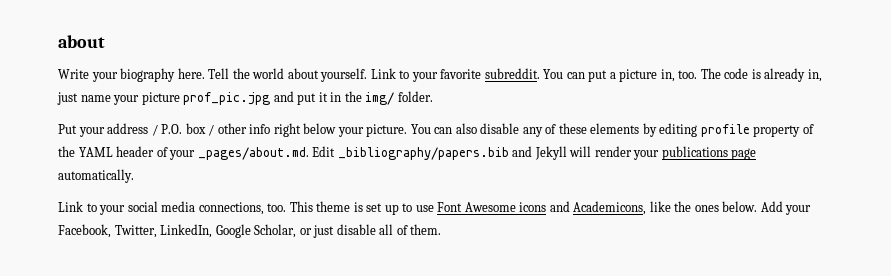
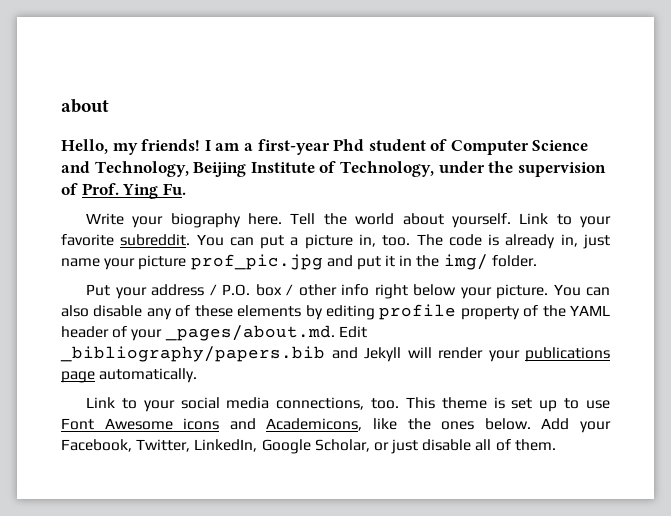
[58,35,105,48] about -> [61,99,109,113] [61,139,589,155] [61,161,606,177] [61,183,186,199] about // Hello, my friends! I am a first-year Phd student of Computer Science and Technology, Beijing Institute of Technology, under the supervision of Prof. Ying Fu.

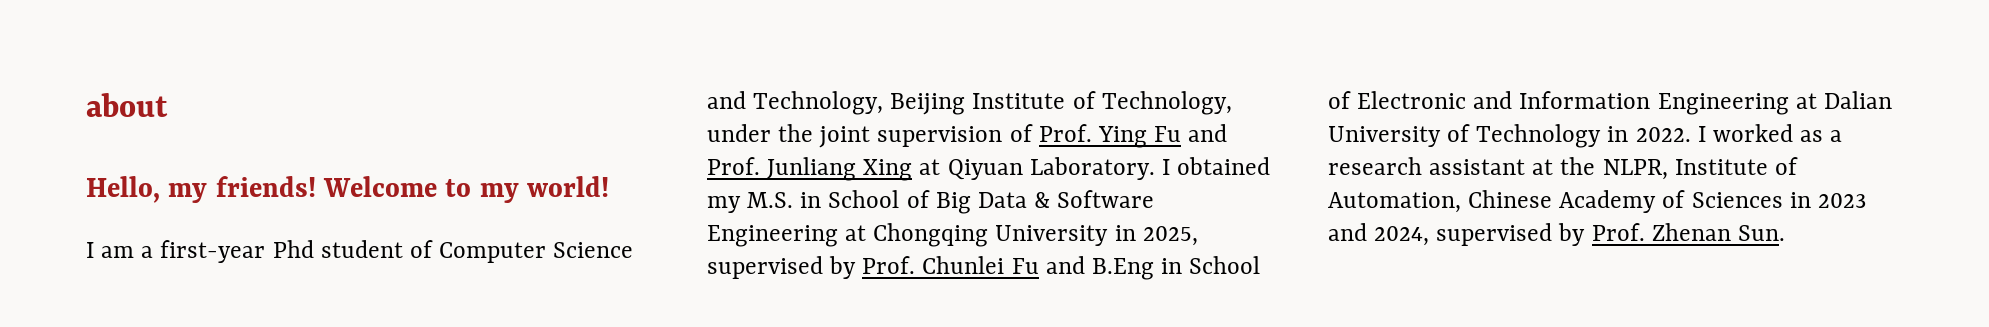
(201, 145) none -> [323,176,610,203] Welcome to my world! //
(514, 167) none -> [819,126,871,148] joint
[162,183,186,195] [86,213,611,228] [61,234,610,249] [61,254,537,270] [86,284,611,299] [61,304,611,320] [61,325,367,341] [60,346,610,362] [61,368,198,383] [86,397,610,412] [61,418,612,433] [61,439,556,454] Fu. // Write your biography here. Tell the world about yourself. Link to your favorite subreddit. You can put a picture in, too. The code is already in, just name your picture prof_pic.jpg and put it in the img/ folder. // Put your address / P.O. box / other info right below your picture. You can also disable any of these elements by editing profile property of the YAML header of your _pages/about.md. Edit _bibliography/papers.bib and Jekyll will render your publications page automatically. // Link to your social media connections, too. This theme is set up to use Font Awesome icons and Academicons, like the ones below. Add your Facebook, Twitter, LinkedIn, Google Scholar, or just disable all of them. -> [1154,124,1228,142] [707,157,1271,181] [707,190,1155,214] [707,223,1198,247] [707,256,1261,280] [1328,91,1892,115] [1328,124,1843,148] [1328,157,1798,180] [1328,190,1866,213] [1328,223,1785,246] Fu and Prof. Junliang Xing at Qiyuan Laboratory. I obtained my M.S. in School of Big Data & Software Engineering at Chongqing University in 2025, supervised by Prof. Chunlei Fu and B.Eng in School of Electronic and Information Engineering at Dalian University of Technology in 2022. I worked as a research assistant at the NLPR, Institute of Automation, Chinese Academy of Sciences in 2023 and 2024, supervised by Prof. Zhenan Sun.

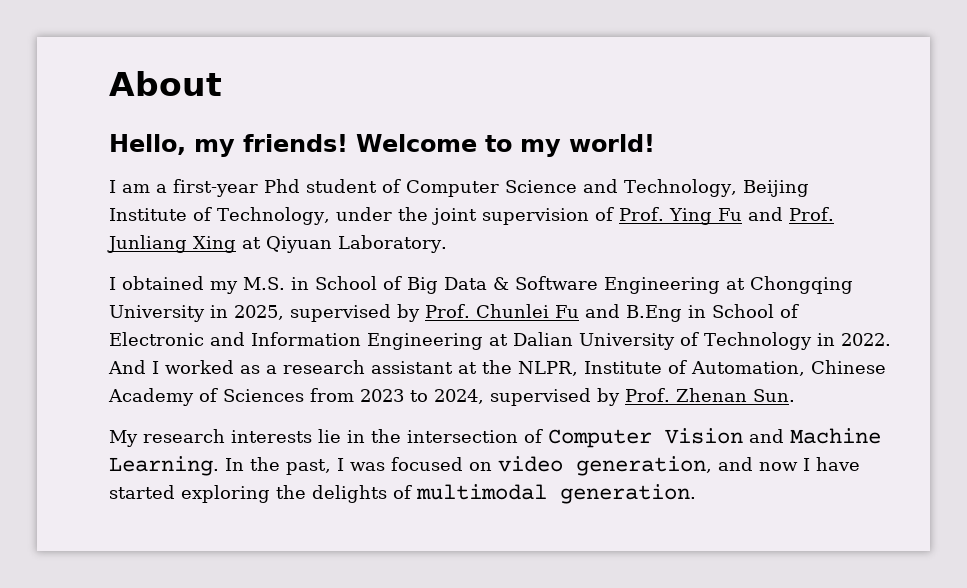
[86,93,168,117] about -> [109,71,222,96] About
(1155, 168) none -> (447, 244) //
(1691, 134) none -> [108,360,146,374] And
[1789,192,1866,208] [1328,223,1367,241] in 2023 and -> [310,388,428,402] from 2023 to
(1785, 233) none -> [109,428,881,448] [109,456,860,476] [109,484,696,504] // My research interests lie in the intersection of Computer Vision and Machine Learning. In the past, I was focused on video generation, and now I have started exploring the delights of multimodal generation.

